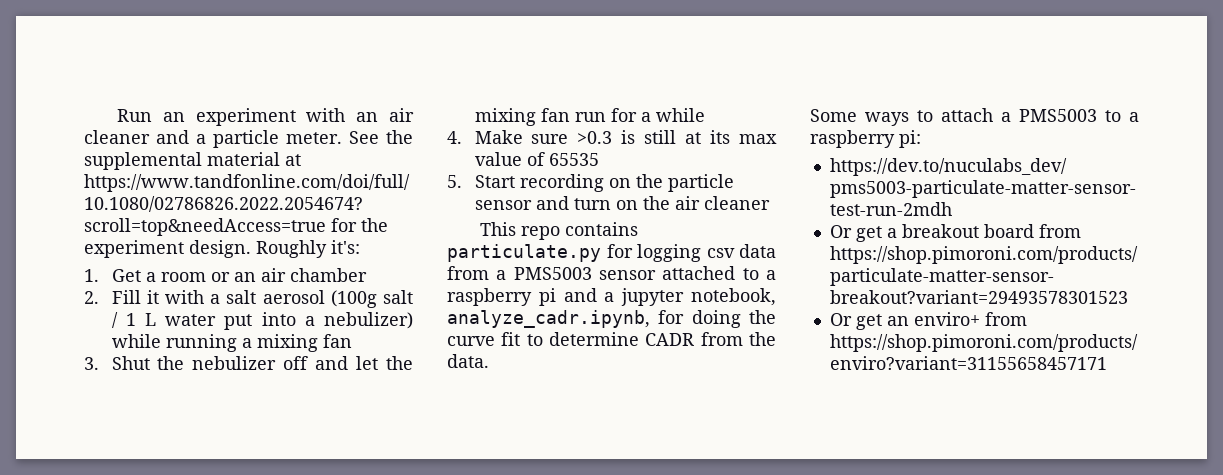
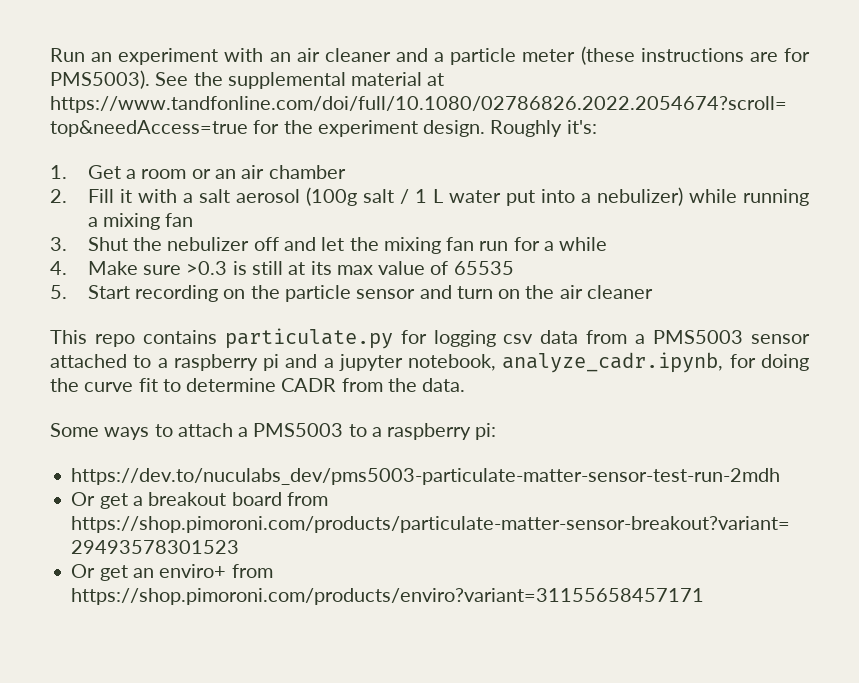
[286,132,342,144] meter. -> [522,46,810,65] [50,70,150,89] meter (these instructions are for PMS5003).

